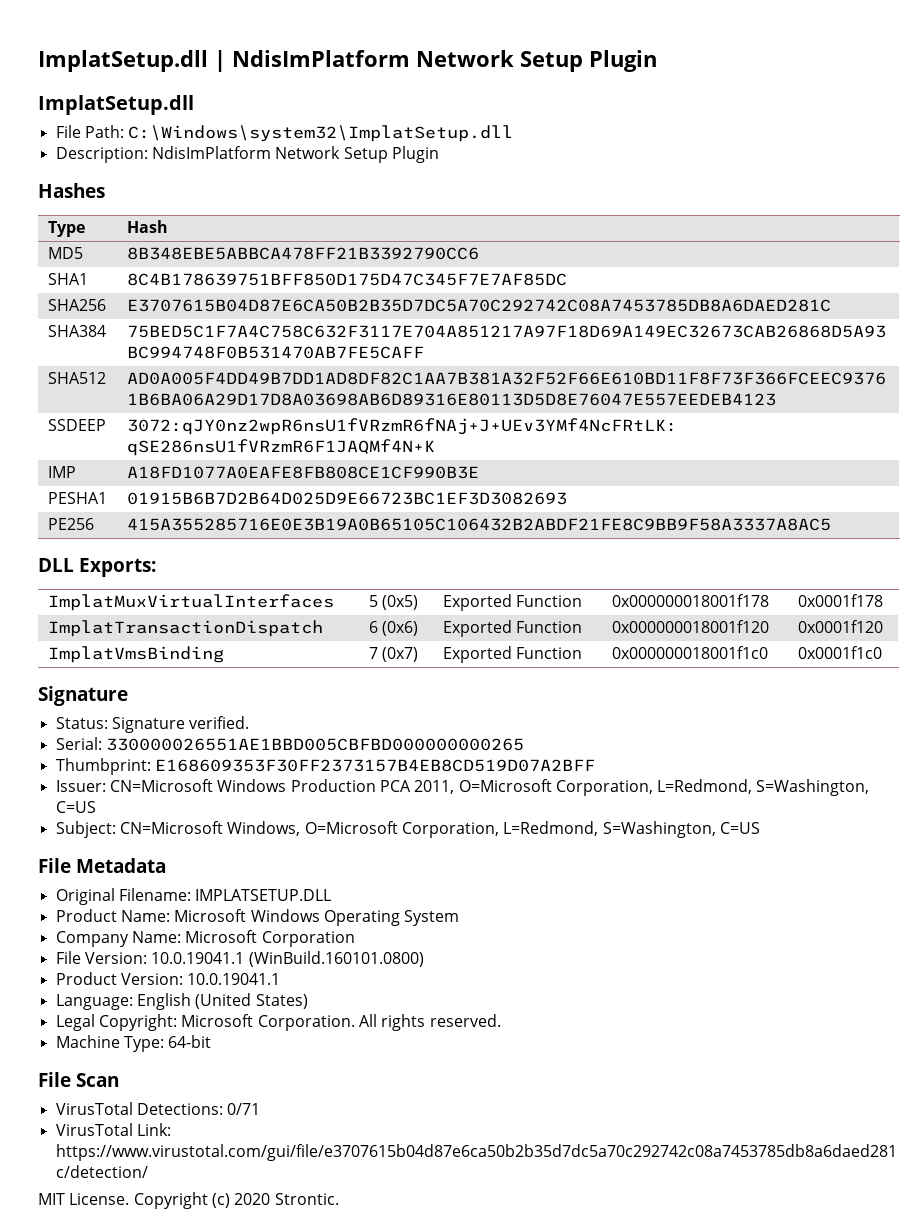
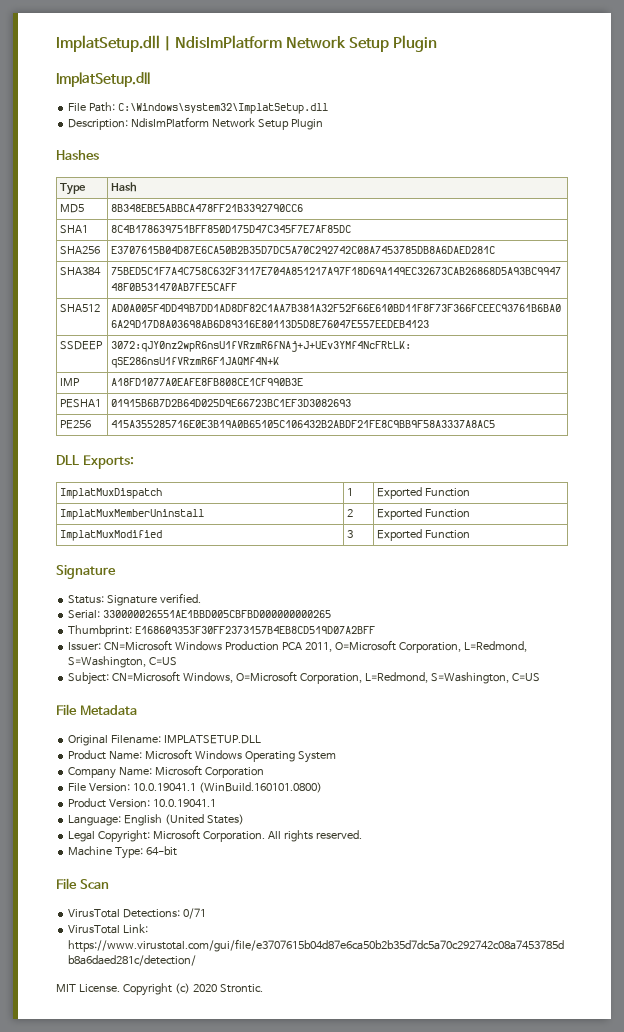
[47,594,334,611] [368,595,418,610] [442,594,582,611] [611,594,769,607] [797,594,883,607] [47,620,323,637] [368,621,418,636] [442,620,582,637] [611,620,769,633] [797,620,883,633] [47,646,224,663] [368,647,418,662] [442,646,582,663] [611,646,768,659] [797,646,882,659] ImplatMuxVirtualInterfaces | 5 (0x5) | Exported Function | 0x000000018001f178 | 0x0001f178 // ImplatTransactionDispatch | 6 (0x6) | Exported Function | 0x000000018001f120 | 0x0001f120 // ImplatVmsBinding | 7 (0x7) | Exported Function | 0x000000018001f1c0 | 0x0001f1c0 -> [60,488,163,499] [347,488,354,496] [377,487,471,499] [60,509,205,520] [347,509,354,517] [377,508,471,520] [60,530,163,541] [347,530,354,538] [377,529,471,541] ImplatMuxDispatch | 1 | Exported Function // ImplatMuxMemberUninstall | 2 | Exported Function // ImplatMuxModified | 3 | Exported Function

